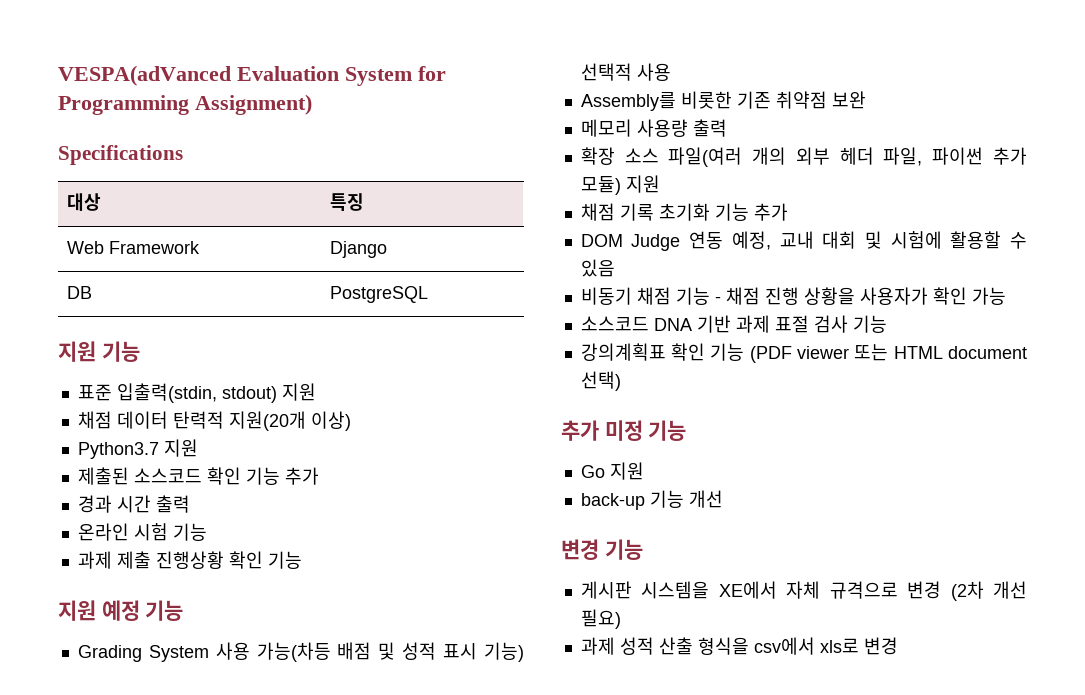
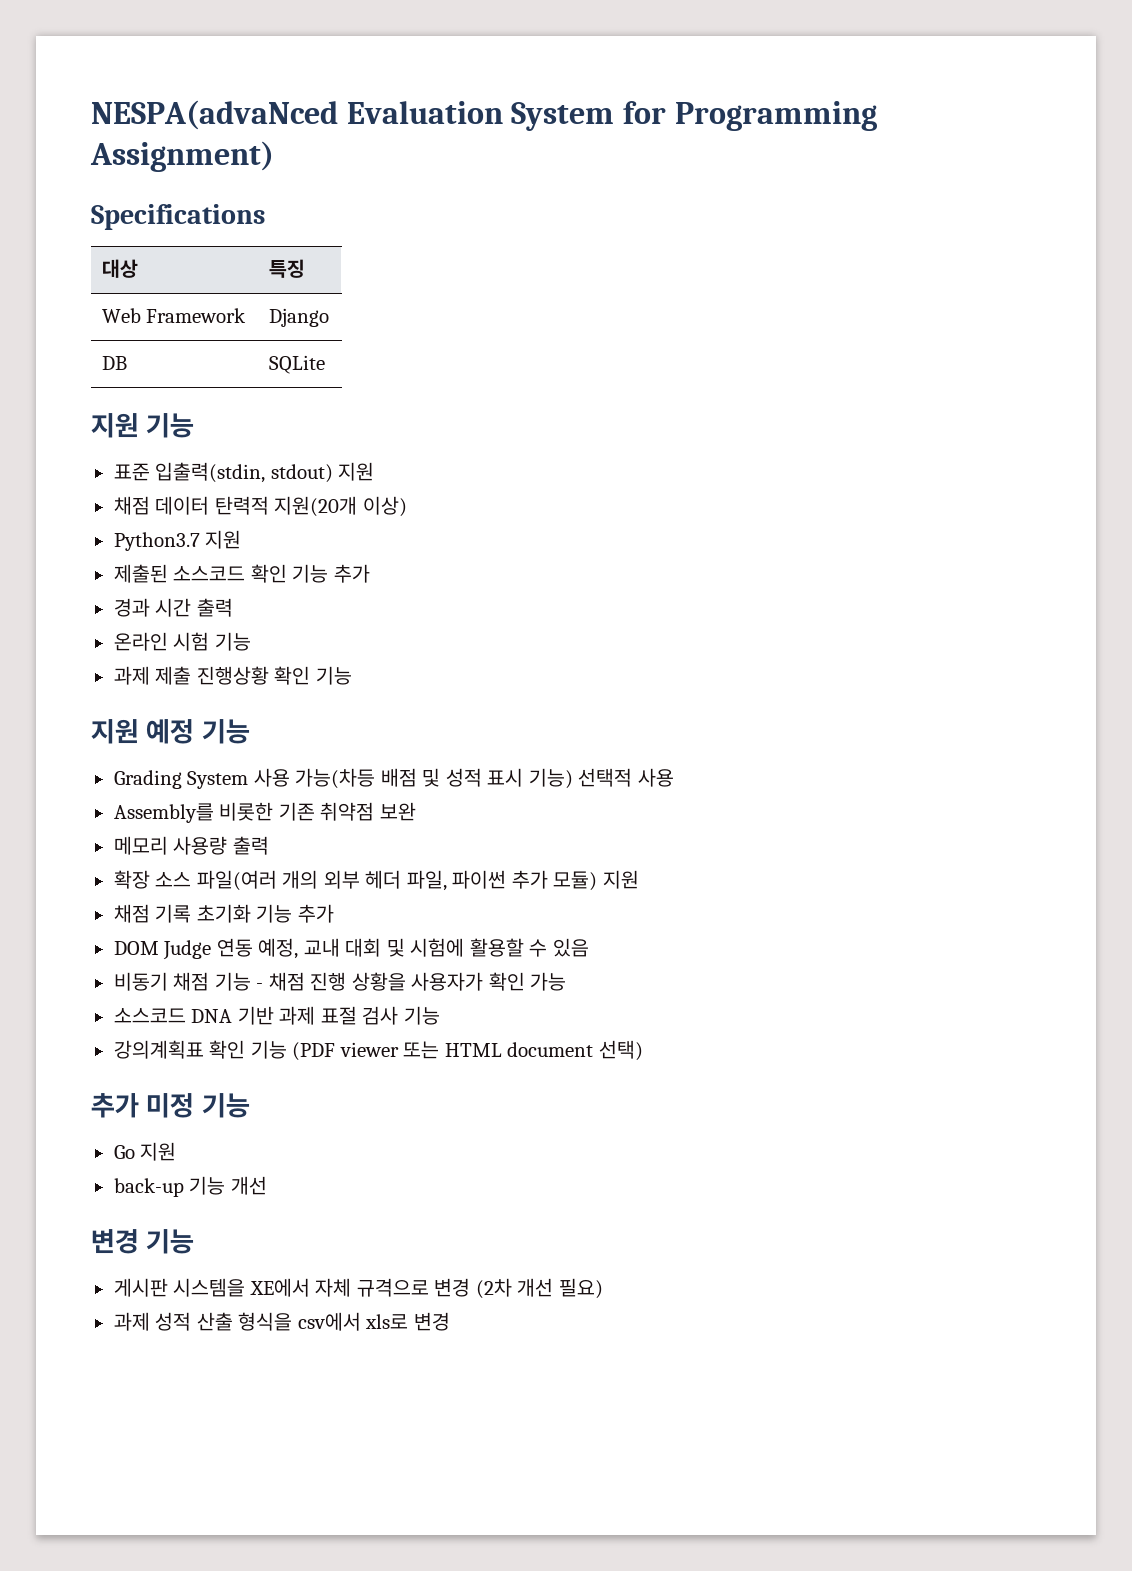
[58,65,231,86] VESPA(adVanced -> [91,100,338,130] NESPA(advaNced
[329,286,428,303] PostgreSQL -> [268,355,325,374] SQLite

